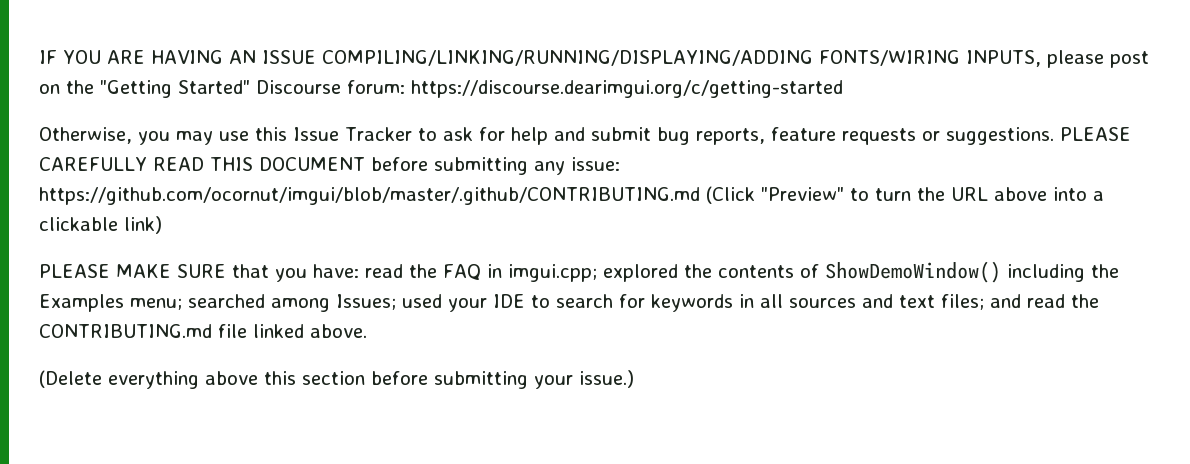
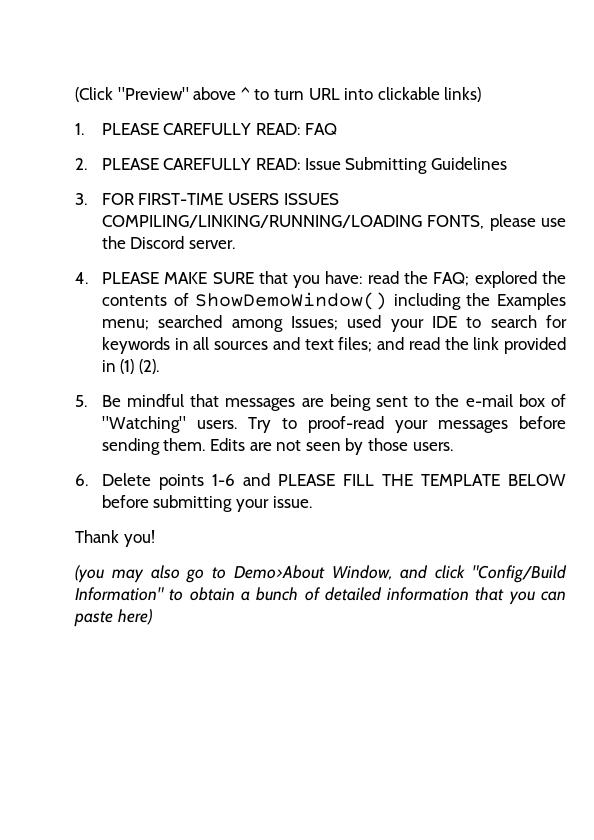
[39,50,1149,68] [39,80,843,98] [39,127,1131,145] [39,157,620,175] [39,186,1104,205] [39,216,162,234] IF YOU ARE HAVING AN ISSUE COMPILING/LINKING/RUNNING/DISPLAYING/ADDING FONTS/WIRING INPUTS, please post on the "Getting Started" Discourse forum: https://discourse.dearimgui.org/c/getting-started // Otherwise, you may use this Issue Tracker to ask for help and submit bug reports, feature requests or suggestions. PLEASE CAREFULLY READ THIS DOCUMENT before submitting any issue: https://github.com/ocornut/imgui/blob/master/.github/CONTRIBUTING.md (Click "Preview" to turn the URL above into a clickable link) // -> [75,87,482,102] [75,123,337,135] [75,157,507,174] [75,193,339,205] [101,214,566,231] [101,236,236,249] [75,272,88,284] (Click "Preview" above ^ to turn URL into clickable links) // 1. PLEASE CAREFULLY READ: FAQ // 2. PLEASE CAREFULLY READ: Issue Submitting Guidelines // 3. FOR FIRST-TIME USERS ISSUES COMPILING/LINKING/RUNNING/LOADING FONTS, please use the Discord server. // 4.
[443,264,597,282] FAQ in imgui.cpp; -> [433,272,470,286] FAQ;
[39,324,367,338] [39,370,634,389] CONTRIBUTING.md file linked above. // (Delete everything above this section before submitting your issue.) -> [473,337,567,354] [101,359,160,374] [75,394,566,411] [101,416,566,433] [101,438,453,455] [75,473,566,490] [101,495,312,512] [75,530,155,547] [75,565,567,583] [75,587,566,605] [74,609,152,627] link provided in (1) (2). // 5. Be mindful that messages are being sent to the e-mail box of "Watching" users. Try to proof-read your messages before sending them. Edits are not seen by those users. // 6. Delete points 1-6 and PLEASE FILL THE TEMPLATE BELOW before submitting your issue. // Thank you! // (you may also go to Demo>About Window, and click "Config/Build Information" to obtain a bunch of detailed information that you can paste here)

